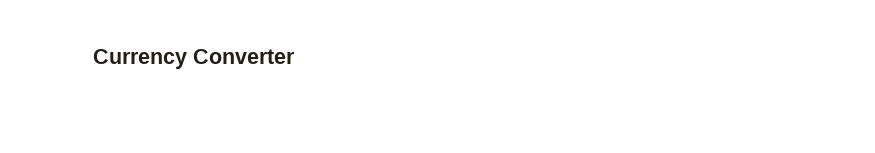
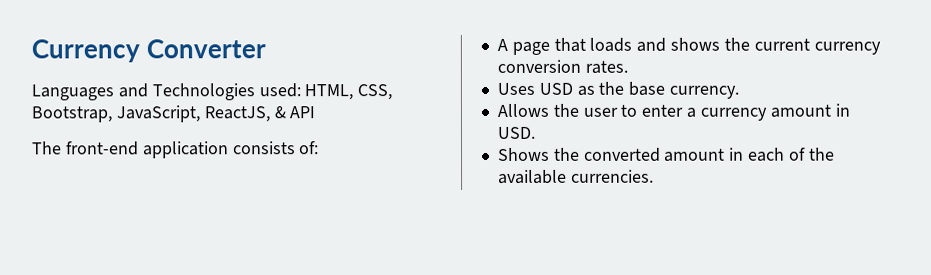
(295, 56) none -> [31,83,393,101] [31,105,316,123] [32,141,320,159] [496,37,881,55] [496,59,628,74] [496,81,740,99] [496,103,850,121] [496,126,536,139] [497,147,835,162] [497,169,654,184] // Languages and Technologies used: HTML, CSS, Bootstrap, JavaScript, ReactJS, & API // The front-end application consists of: // A page that loads and shows the current currency conversion rates. // Uses USD as the base currency. // Allows the user to enter a currency amount in USD. // Shows the converted amount in each of the available currencies.

